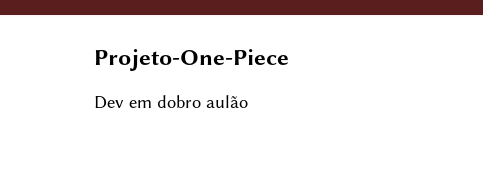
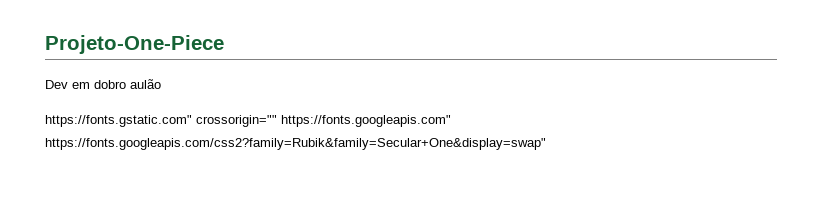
(248, 101) none -> [45,115,451,127] [45,138,546,150] // https://fonts.gstatic.com" crossorigin="" https://fonts.googleapis.com" https://fonts.googleapis.com/css2?family=Rubik&family=Secular+One&display=swap"

